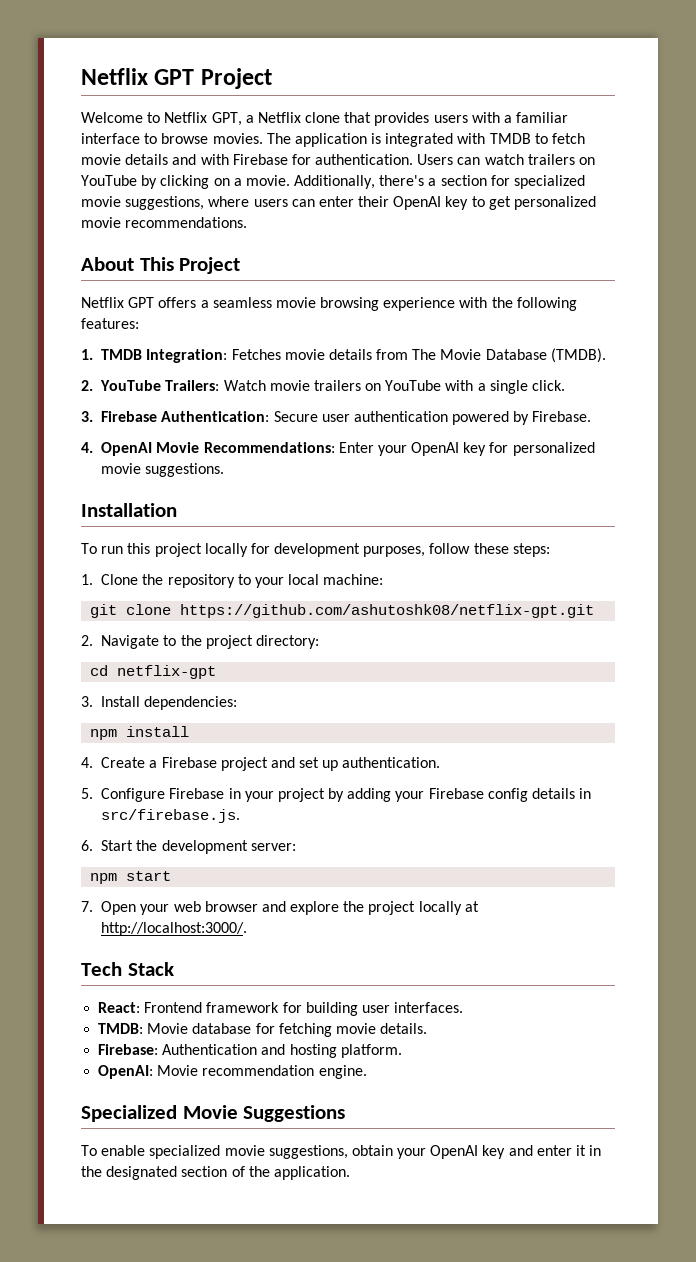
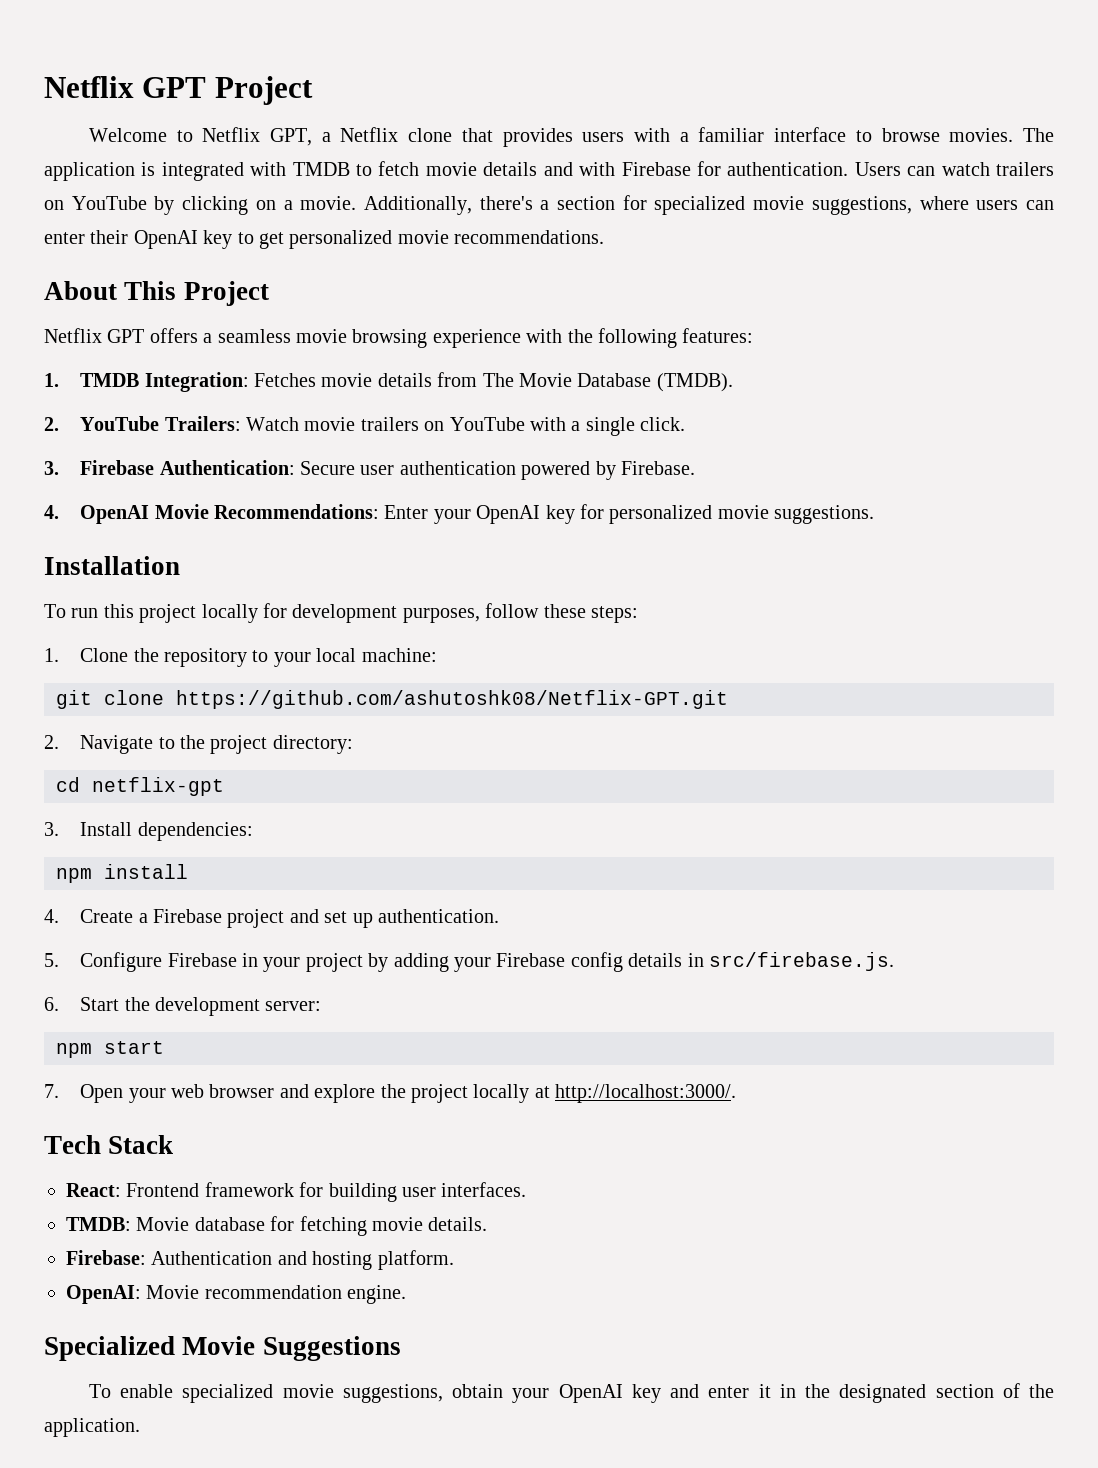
[180,604,595,618] https://github.com/ashutoshk08/netflix-gpt.git -> [176,690,728,709] https://github.com/ashutoshk08/Netflix-GPT.git

